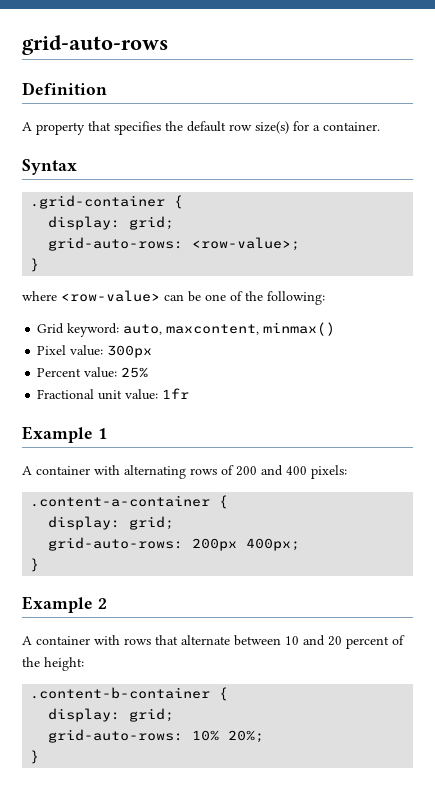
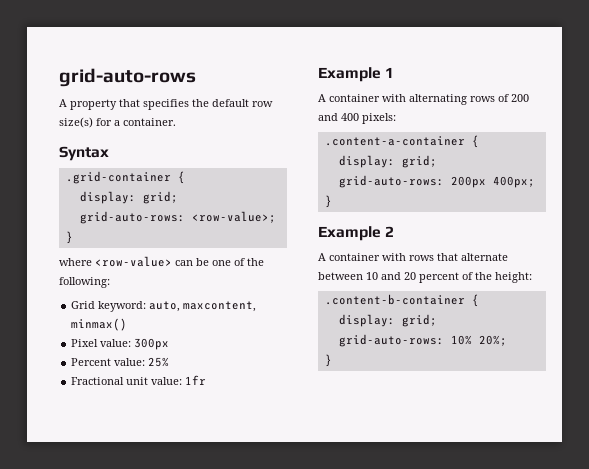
[22,82,107,95] // Definition -> (196, 77) none

